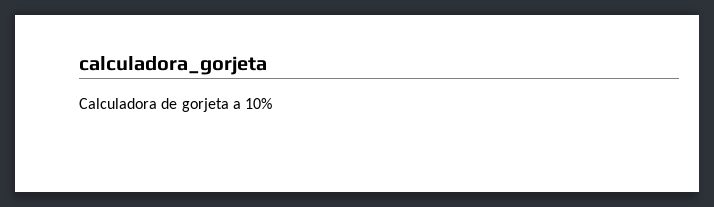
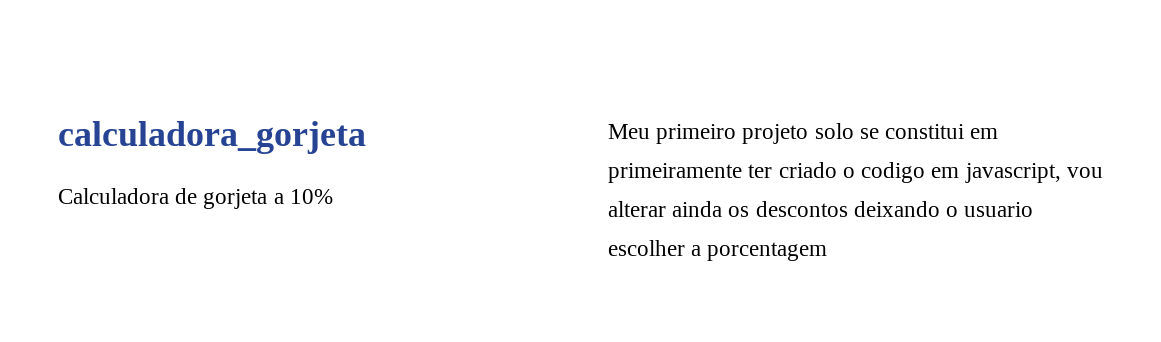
(273, 103) none -> [608,123,999,144] [608,162,1103,183] [608,201,1034,217] [608,240,828,261] // Meu primeiro projeto solo se constitui em primeiramente ter criado o codigo em javascript, vou alterar ainda os descontos deixando o usuario escolher a porcentagem

